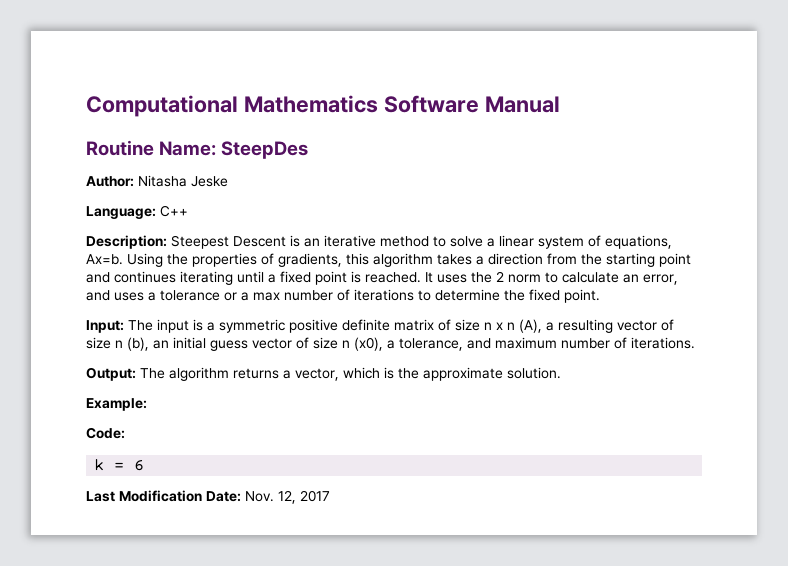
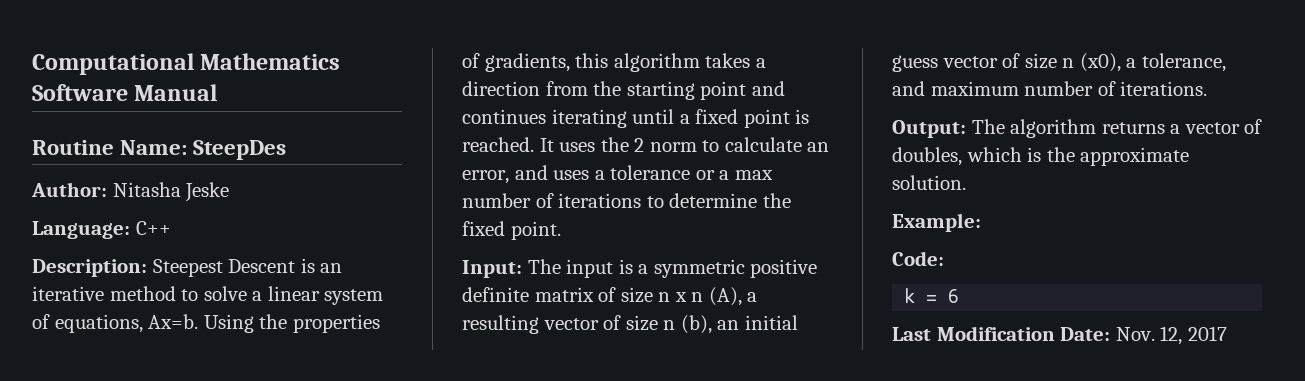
[295,368,339,381] vector, -> [1184,119,1263,134] [892,147,962,166] vector of doubles,

